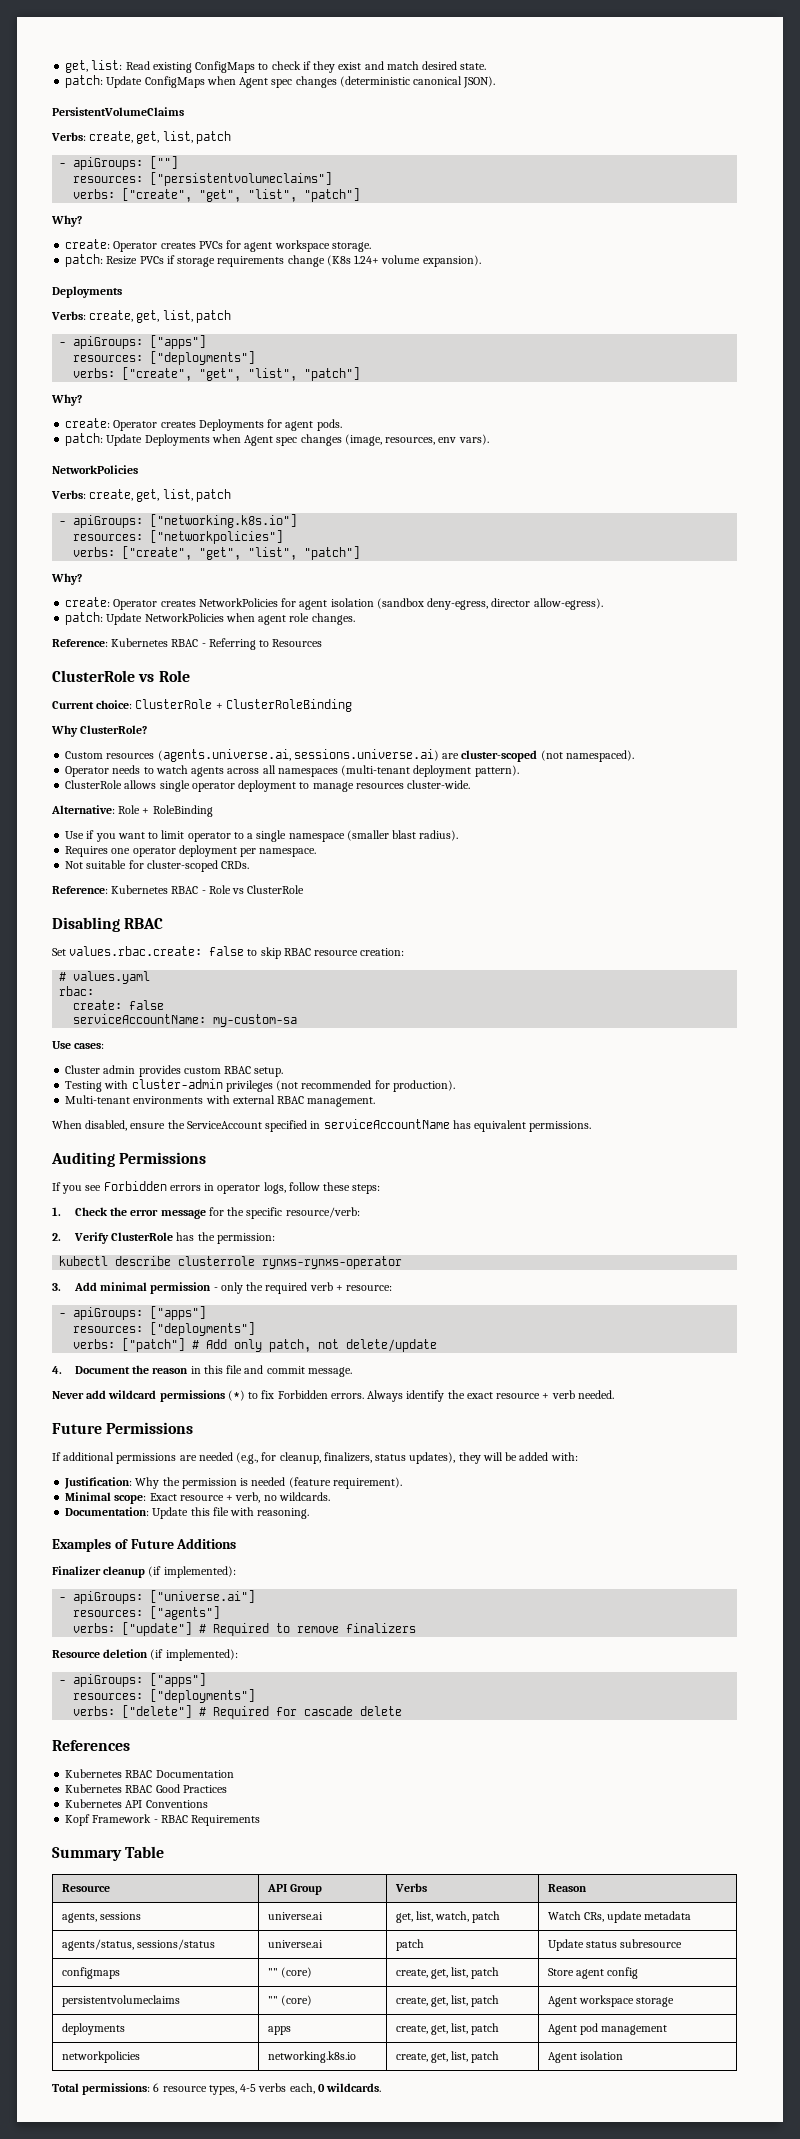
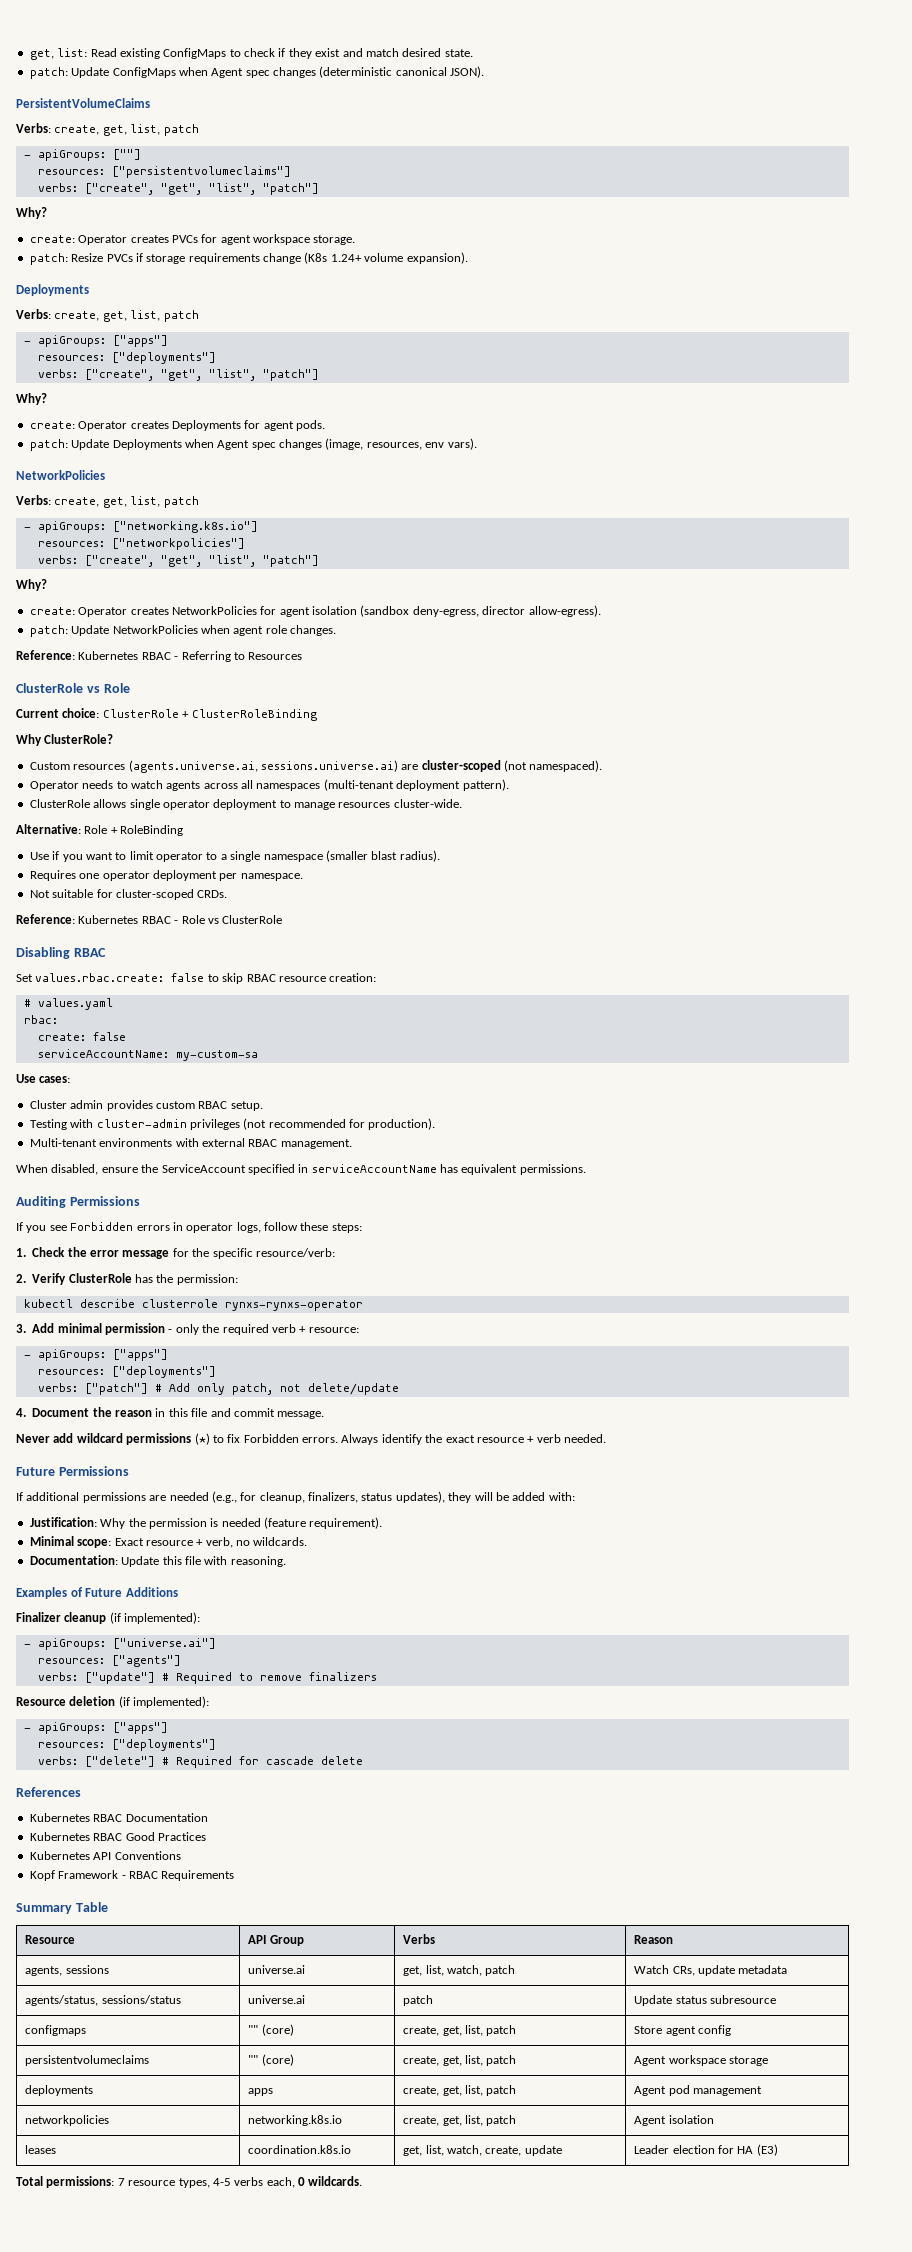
(623, 2055) none -> [25,2145,57,2154] [248,2145,352,2154] [403,2145,562,2156] [634,2144,778,2156] // leases | coordination.k8s.io | get, list, watch, create, update | Leader election for HA (E3)
[153,2083,160,2092] 6 -> [117,2178,125,2186] 7

